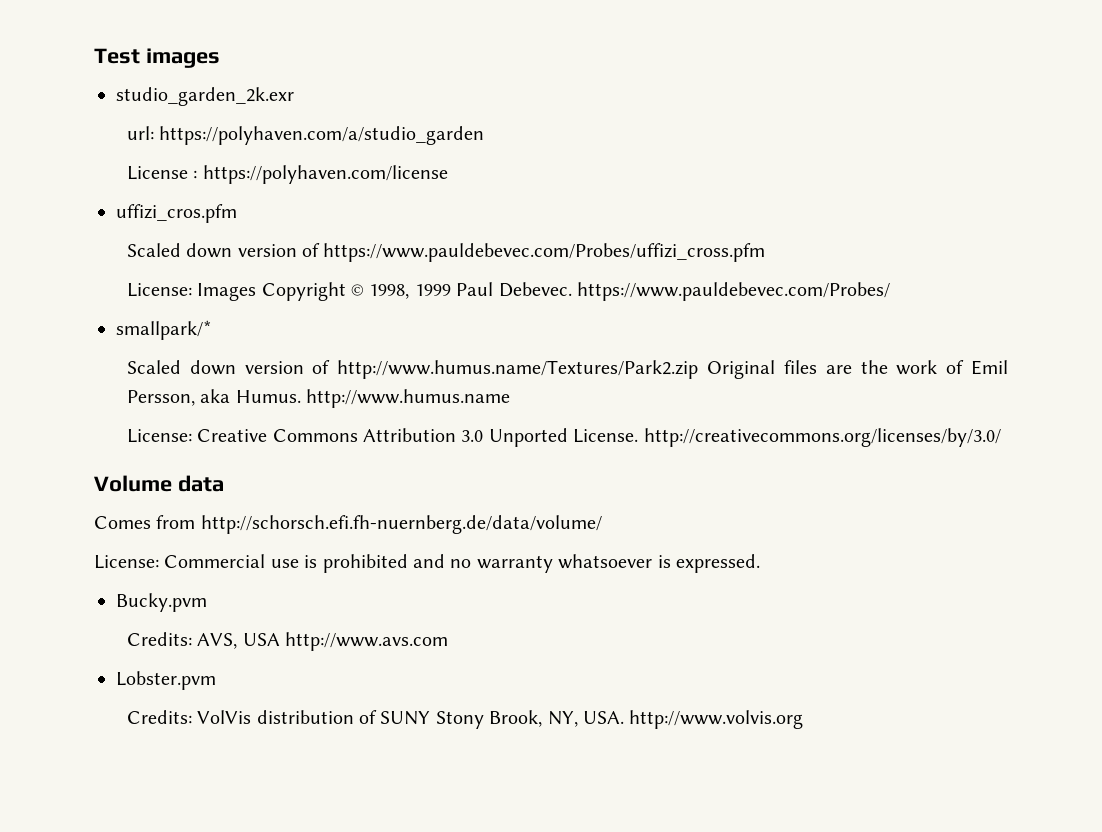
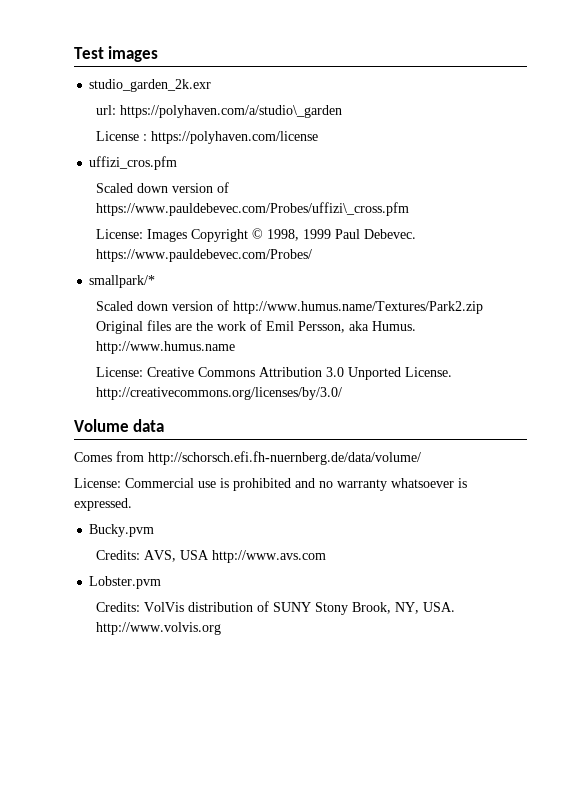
[159,126,485,145] https://polyhaven.com/a/studio_garden -> [119,105,342,118] https://polyhaven.com/a/studio\_garden
[323,243,766,262] https://www.pauldebevec.com/Probes/uffizi_cross.pfm -> [95,202,409,216] https://www.pauldebevec.com/Probes/uffizi\_cross.pfm

